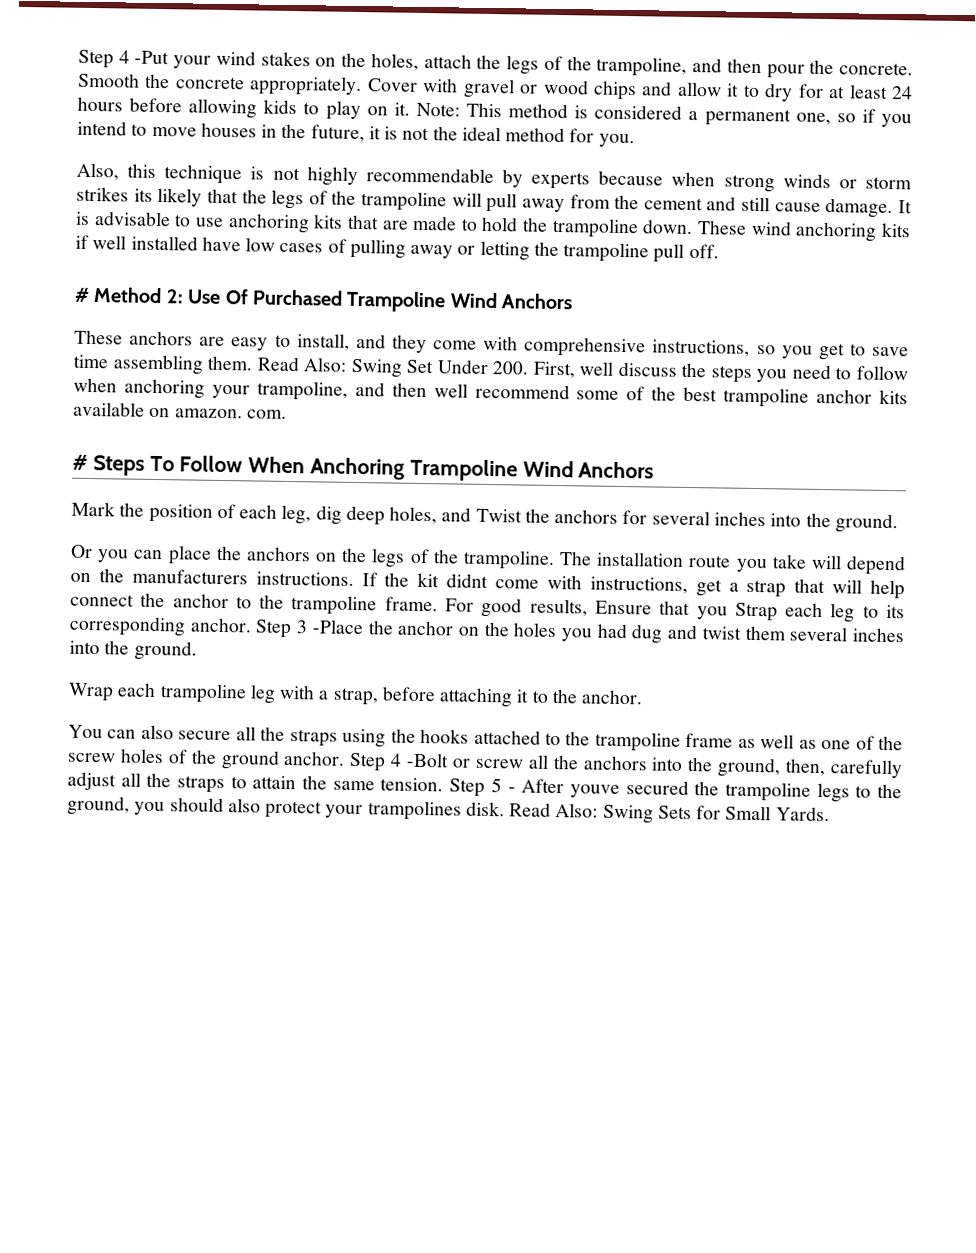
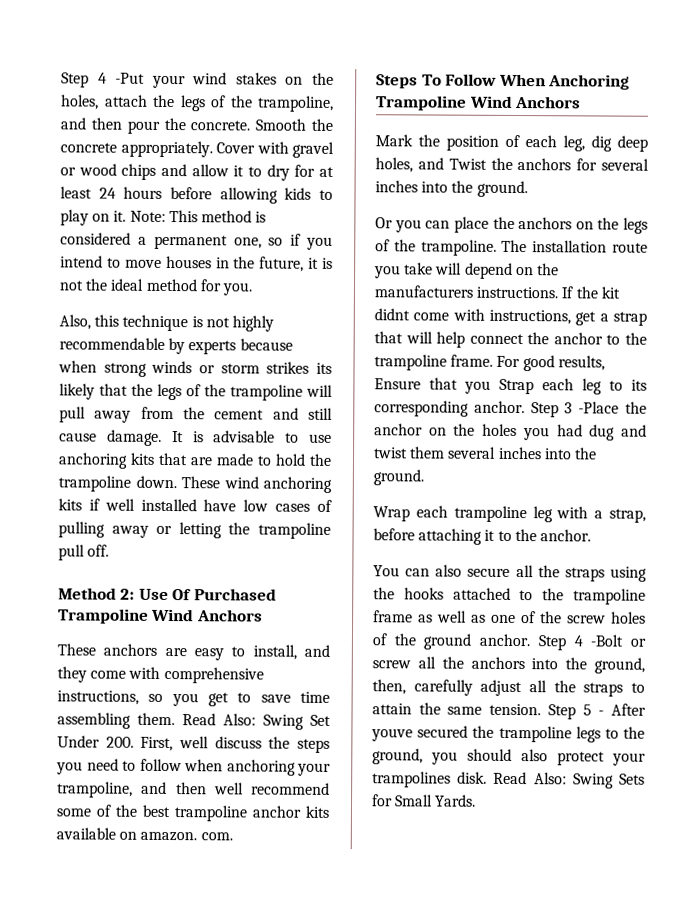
[74,287,90,302] # -> (110, 550) none
[72,454,88,470] # -> (233, 836) none

